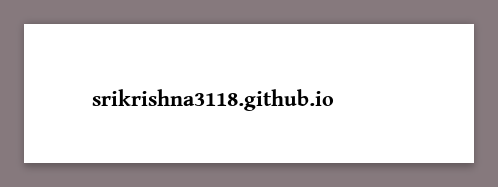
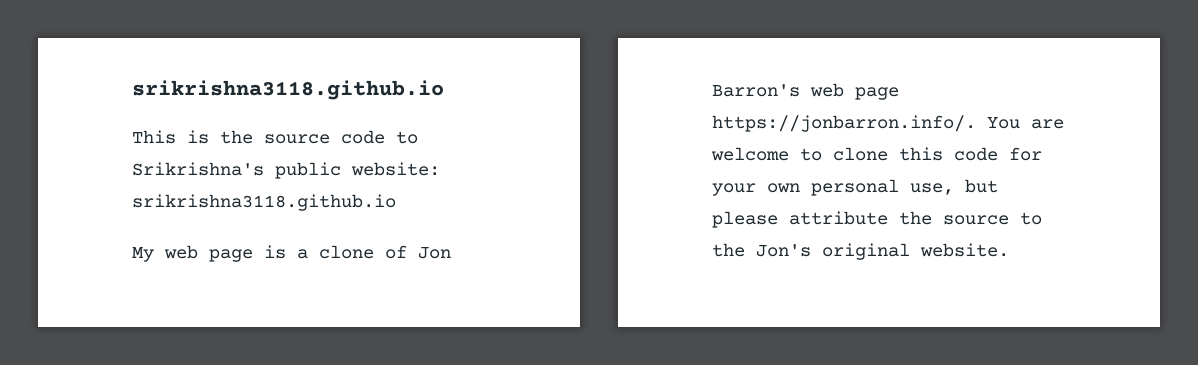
[92,89,334,111] srikrishna3118.github.io -> [132,80,444,100] [132,130,418,144] [132,162,440,179] [132,194,396,211] [132,245,451,262] [712,83,899,100] [712,115,1064,132] [711,147,1042,161] [712,179,998,196] [712,211,1042,228] [712,243,1009,260] srikrishna3118.github.io // This is the source code to Srikrishna's public website: srikrishna3118.github.io // My web page is a clone of Jon Barron's web page https://jonbarron.info/. You are welcome to clone this code for your own personal use, but please attribute the source to the Jon's original website.

